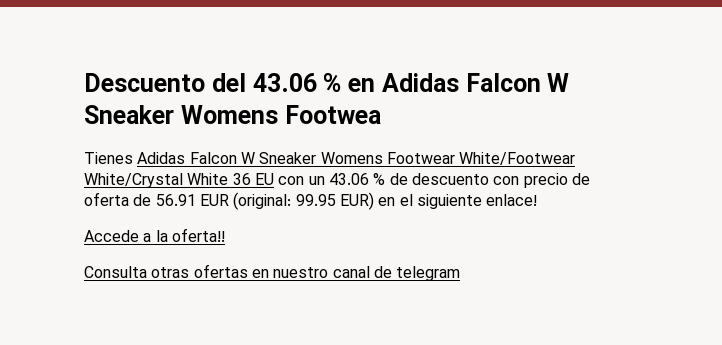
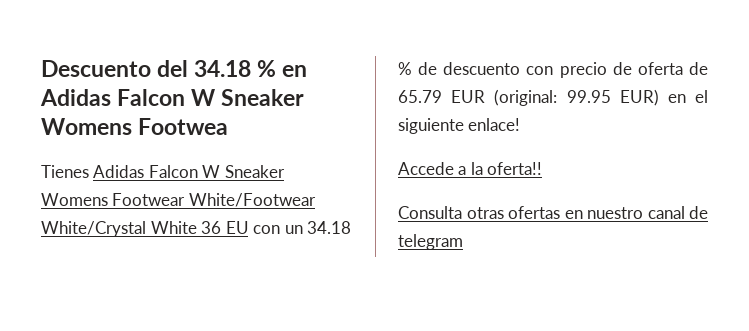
[252,73,317,92] 43.06 -> [194,60,252,77] 34.18
[328,173,369,185] 43.06 -> [307,221,351,234] 34.18
[155,194,196,206] 56.91 -> [398,90,442,103] 65.79

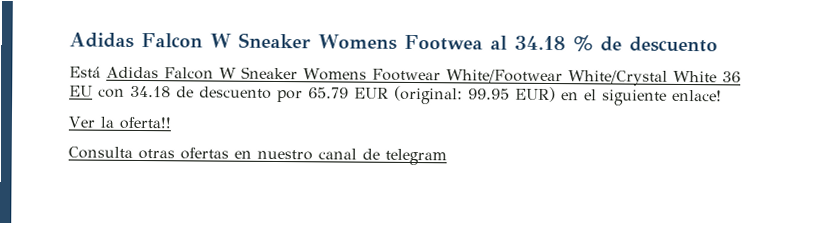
[41,60,308,77] Descuento del 34.18 % en -> (69, 40) none
[41,165,89,178] // Tienes -> [489,34,718,53] [69,66,101,78] al 34.18 % de descuento // Está
[284,221,351,234] [398,62,708,78] un 34.18 % de descuento con precio de oferta de -> [130,85,303,103] 34.18 de descuento por
[398,162,467,175] Accede a -> [68,116,95,128] Ver

